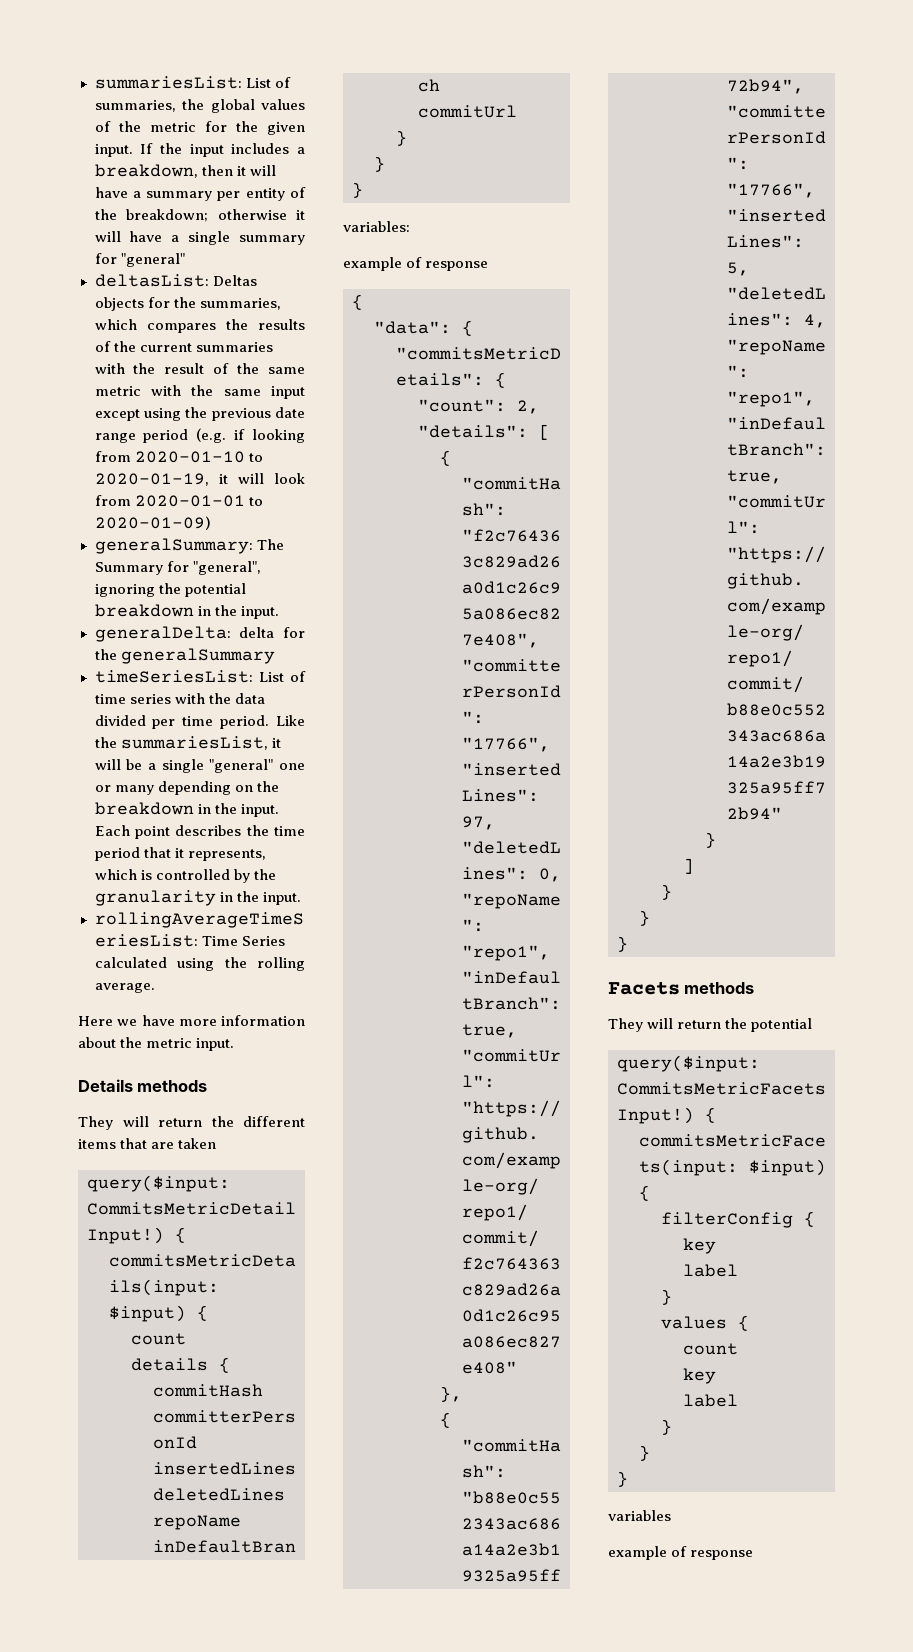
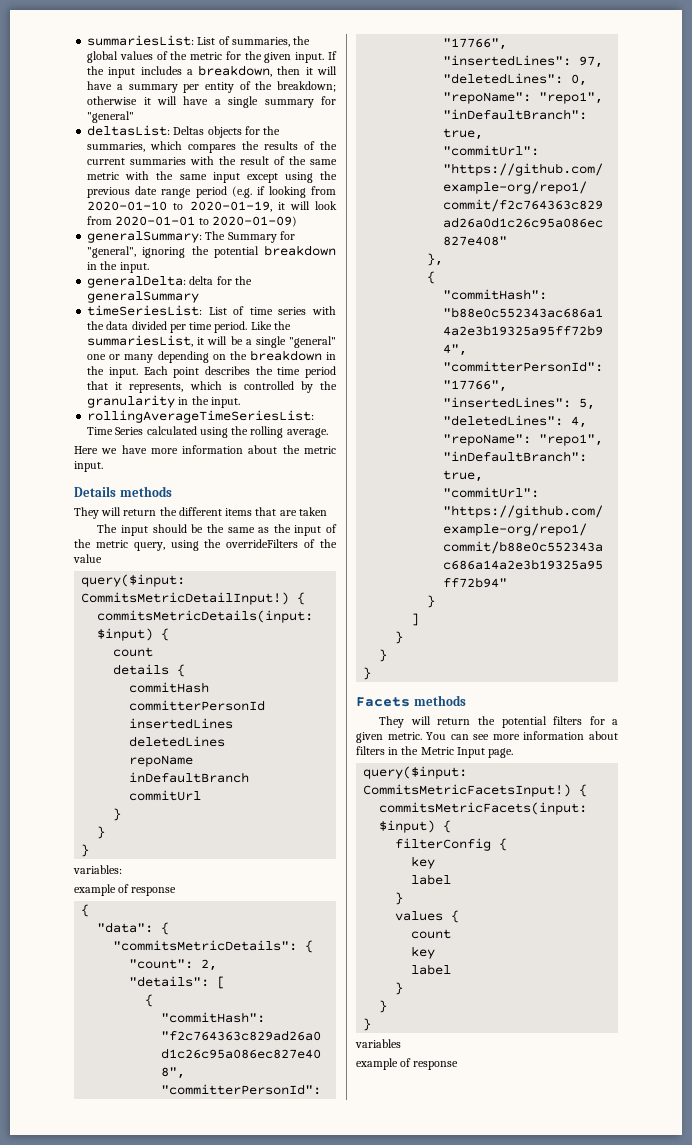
(217, 1143) none -> [97,524,337,536] [74,539,337,551] [73,554,102,563] // The input should be the same as the input of the metric query, using the overrideFilters of the value
(813, 1025) none -> [552,716,618,725] [356,731,618,743] [356,746,514,758] filters for a given metric. You can see more information about filters in the Metric Input page.

